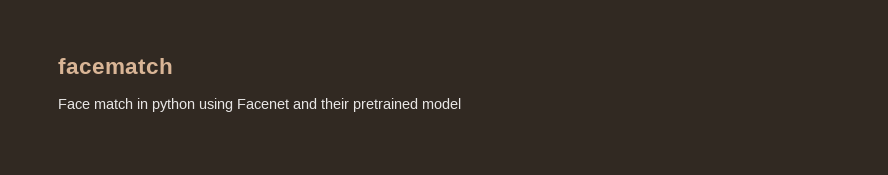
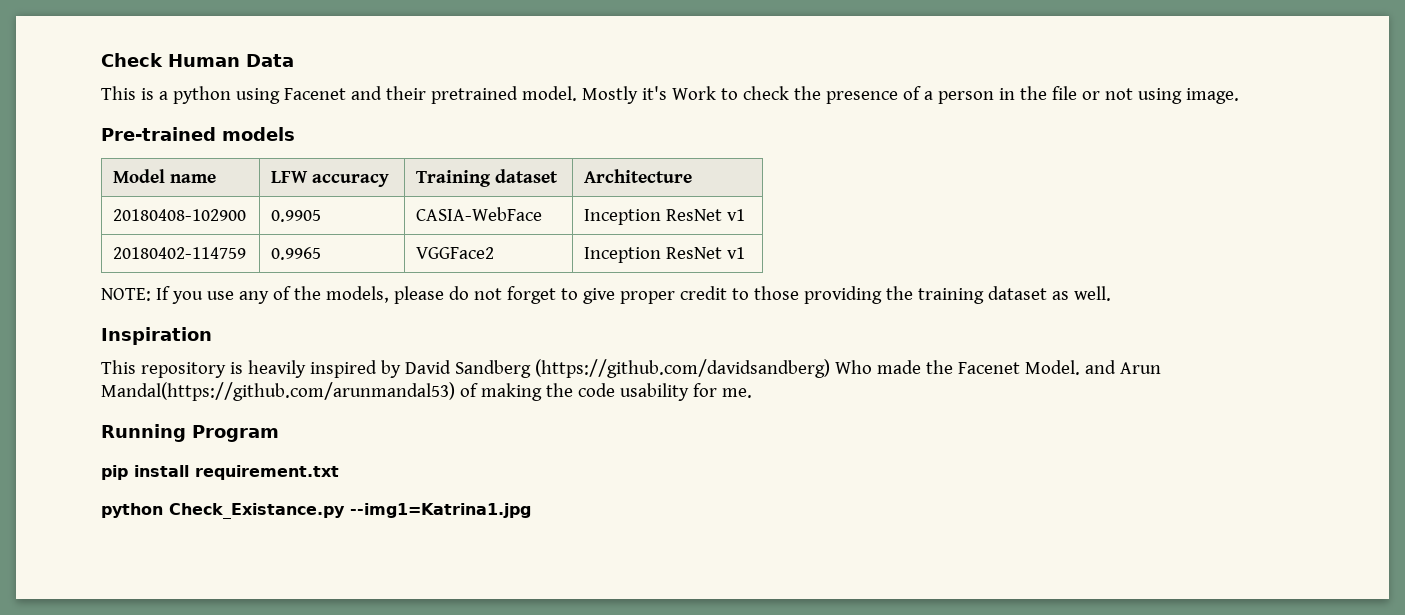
[58,58,173,74] [58,98,148,109] facematch // Face match in -> [101,53,294,67] [101,86,168,100] Check Human Data // This is a
[422,98,461,109] model -> [521,86,1239,104] [101,127,295,141] [113,169,217,183] [271,171,390,187] [416,169,559,187] [584,169,693,183] [113,209,247,221] [271,210,322,222] [416,207,543,221] [584,209,746,225] [113,247,247,259] [271,247,322,260] [416,247,495,259] [584,247,746,263] [101,286,1111,304] [101,327,212,345] [101,359,1161,378] [101,382,752,401] [101,424,279,442] [101,465,339,480] [101,503,531,519] model. Mostly it's Work to check the presence of a person in the file or not using image. // Pre-trained models // Model name | LFW accuracy | Training dataset | Architecture // 20180408-102900 | 0.9905 | CASIA-WebFace | Inception ResNet v1 // 20180402-114759 | 0.9965 | VGGFace2 | Inception ResNet v1 // NOTE: If you use any of the models, please do not forget to give proper credit to those providing the training dataset as well. // Inspiration // This repository is heavily inspired by David Sandberg (https://github.com/davidsandberg) Who made the Facenet Model. and Arun Mandal(https://github.com/arunmandal53) of making the code usability for me. // Running Program // pip install requirement.txt // python Check_Existance.py --img1=Katrina1.jpg

